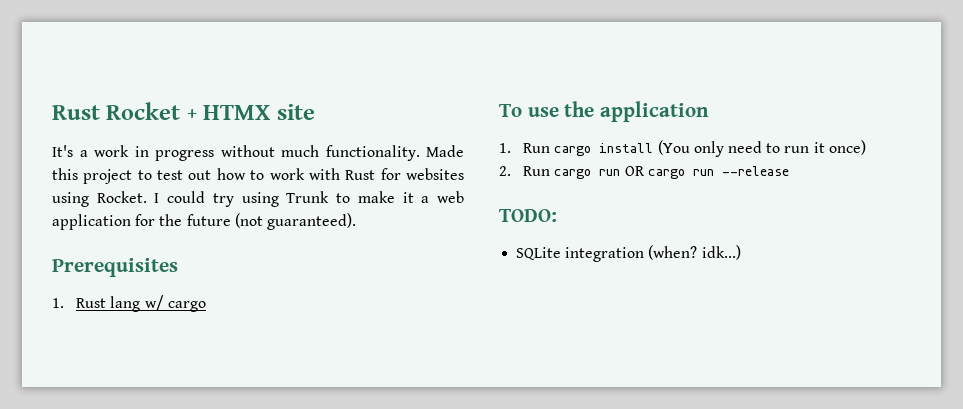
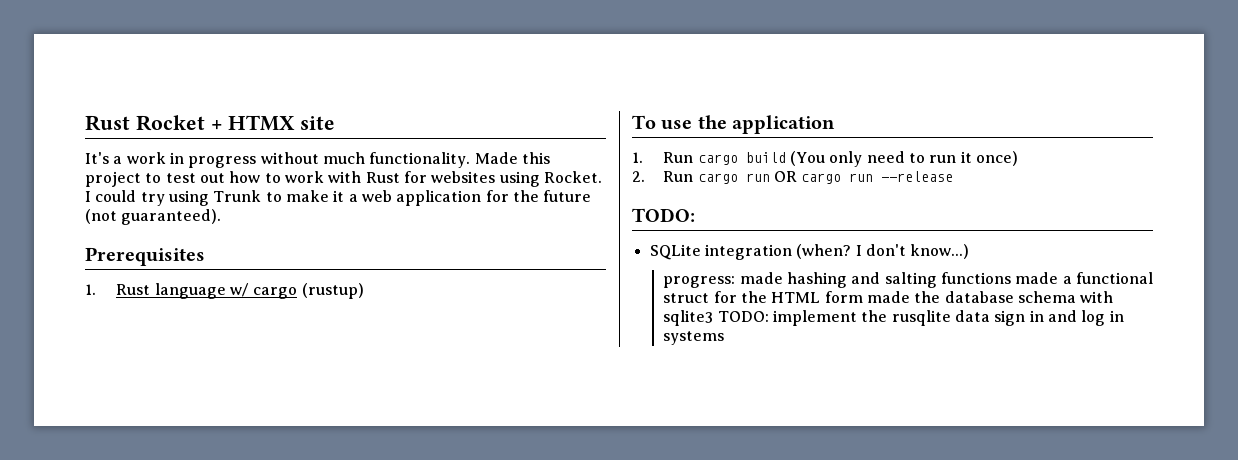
[110,296,141,312] lang -> [154,283,226,299] language
(206, 306) none -> [301,283,364,299] (rustup)
[599,143,654,153] install -> [745,152,786,163] build
[701,245,741,260] idk...) -> [855,244,970,259] [663,272,1153,288] [663,291,1114,303] [663,310,1124,326] [663,331,725,345] I don't know...) // progress: made hashing and salting functions made a functional struct for the HTML form made the database schema with sqlite3 TODO: implement the rusqlite data sign in and log in systems

